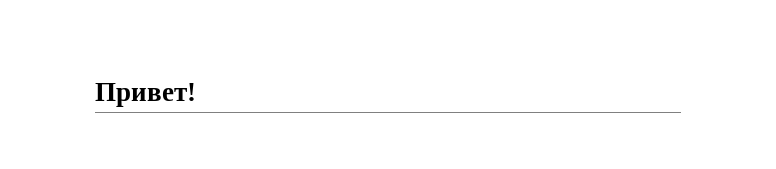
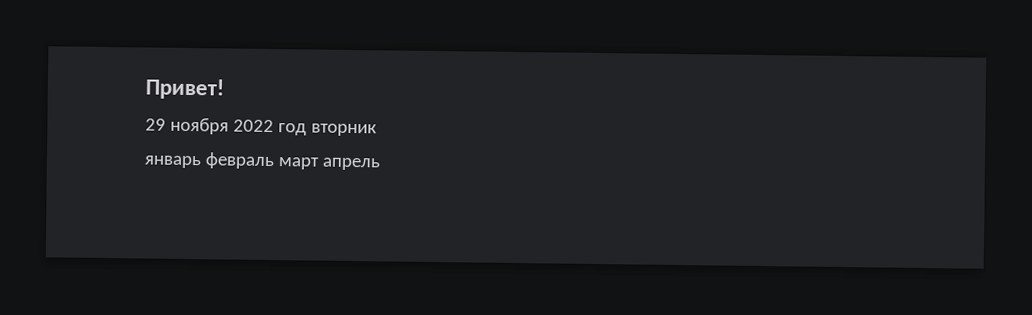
(196, 95) none -> [145,117,377,137] [144,152,380,171] // 29 ноября 2022 год вторник // январь февраль март апрель

